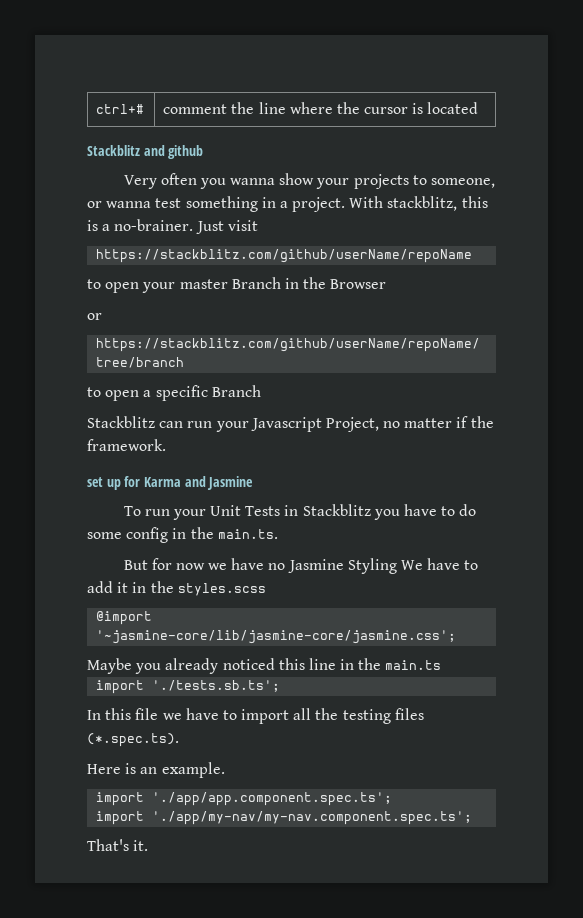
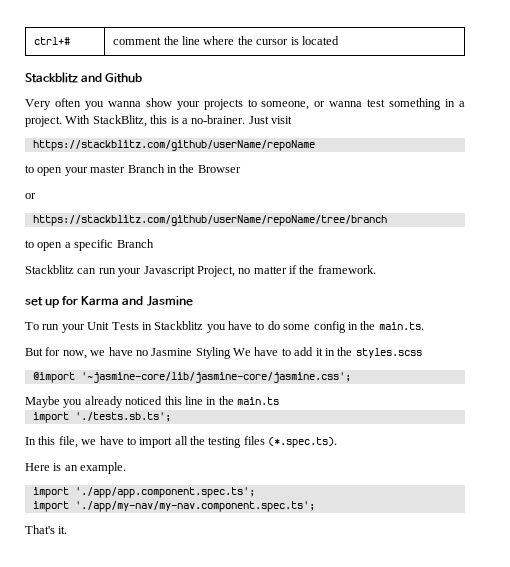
[168,145,204,159] github -> [105,73,143,83] Github
[387,196,458,211] stackblitz, -> [92,115,147,127] StackBlitz,
[175,563,205,570] now -> [62,350,87,359] now,
[135,708,159,720] file -> [58,436,78,448] file,

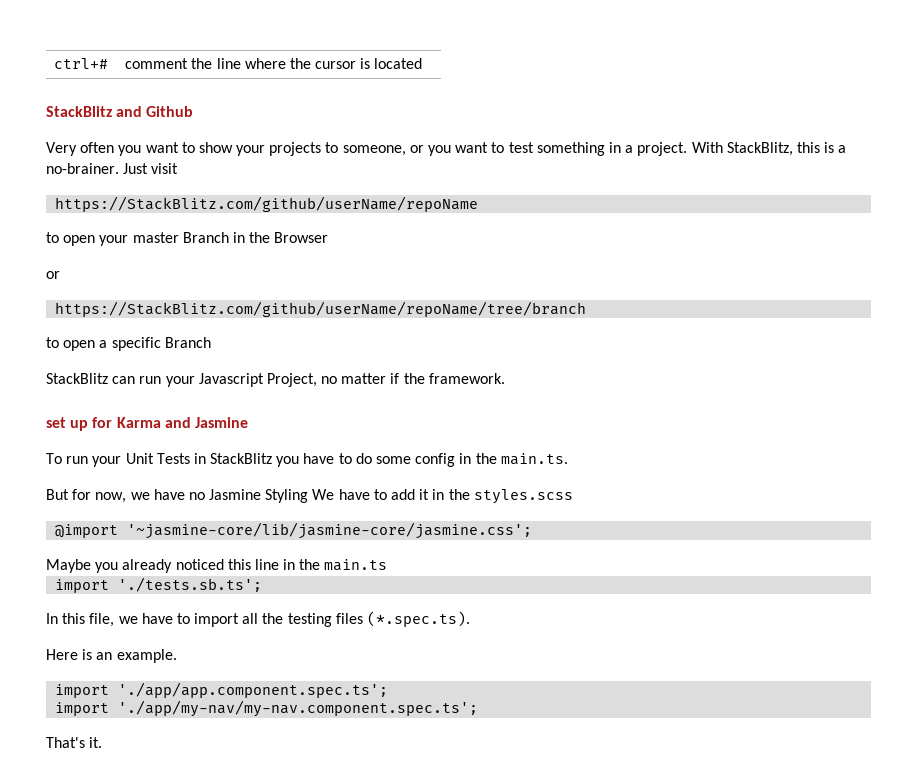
[25,72,78,83] Stackblitz -> [46,106,112,117] StackBlitz
[107,101,141,107] wanna -> [145,142,195,153] want to
[329,101,363,107] wanna -> [428,142,505,156] you want to
[32,140,315,151] https://stackblitz.com/github/userName/repoName -> [55,196,479,212] https://StackBlitz.com/github/userName/repoName
[32,215,387,226] https://stackblitz.com/github/userName/repoName/tree/branch -> [55,301,587,317] https://StackBlitz.com/github/userName/repoName/tree/branch
[25,265,74,274] Stackblitz -> [46,373,108,384] StackBlitz
[154,321,204,330] Stackblitz -> [210,453,273,464] StackBlitz

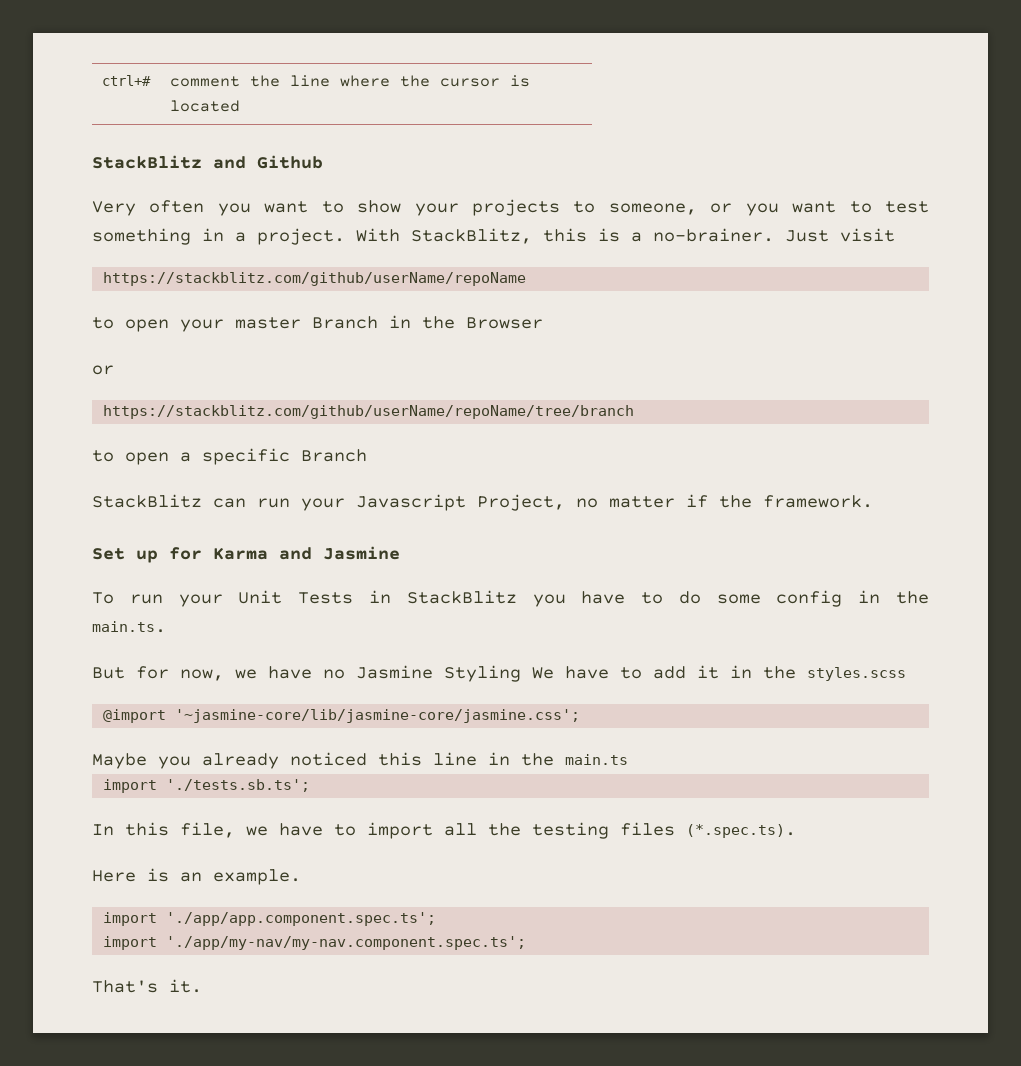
[55,196,479,212] https://StackBlitz.com/github/userName/repoName -> [103,272,527,286] https://stackblitz.com/github/userName/repoName
[55,301,587,317] https://StackBlitz.com/github/userName/repoName/tree/branch -> [103,405,635,419] https://stackblitz.com/github/userName/repoName/tree/branch
[46,417,66,428] set -> [92,548,125,560] Set

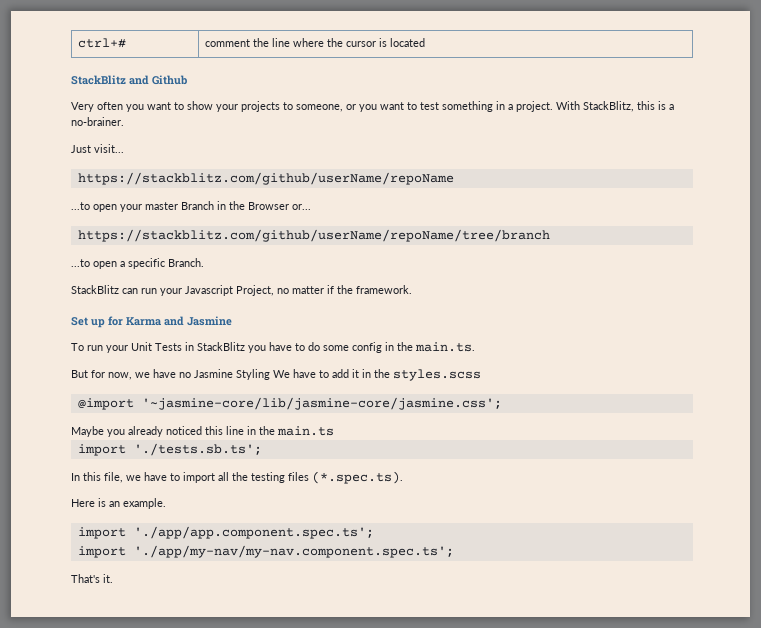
[785,228,895,242] Just visit -> [71,144,124,153] // Just visit...
[92,317,114,329] to -> [71,202,90,210] ...to
[92,365,114,375] // or -> [292,204,311,210] or...
[92,450,114,462] to -> [71,259,90,267] ...to
[301,449,367,462] Branch -> [168,258,204,267] Branch.

